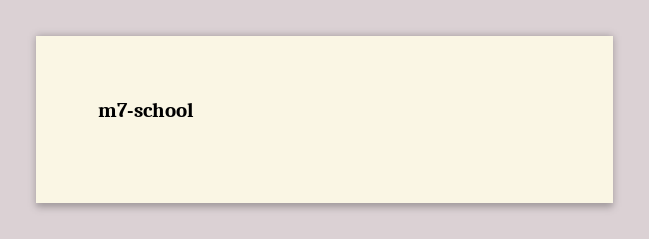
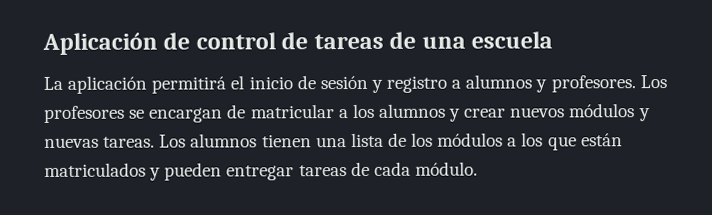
[98,102,194,117] m7-school -> [42,31,554,55] [43,74,667,94] [43,103,651,123] [44,132,623,151] [44,161,478,181] Aplicación de control de tareas de una escuela // La aplicación permitirá el inicio de sesión y registro a alumnos y profesores. Los profesores se encargan de matricular a los alumnos y crear nuevos módulos y nuevas tareas. Los alumnos tienen una lista de los módulos a los que están matriculados y pueden entregar tareas de cada módulo.

